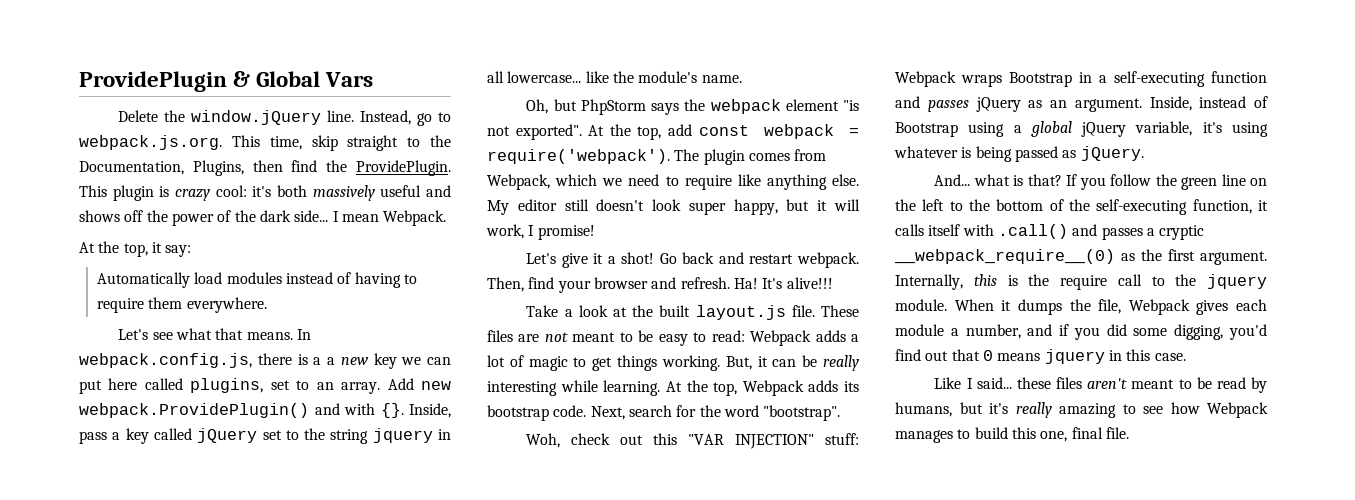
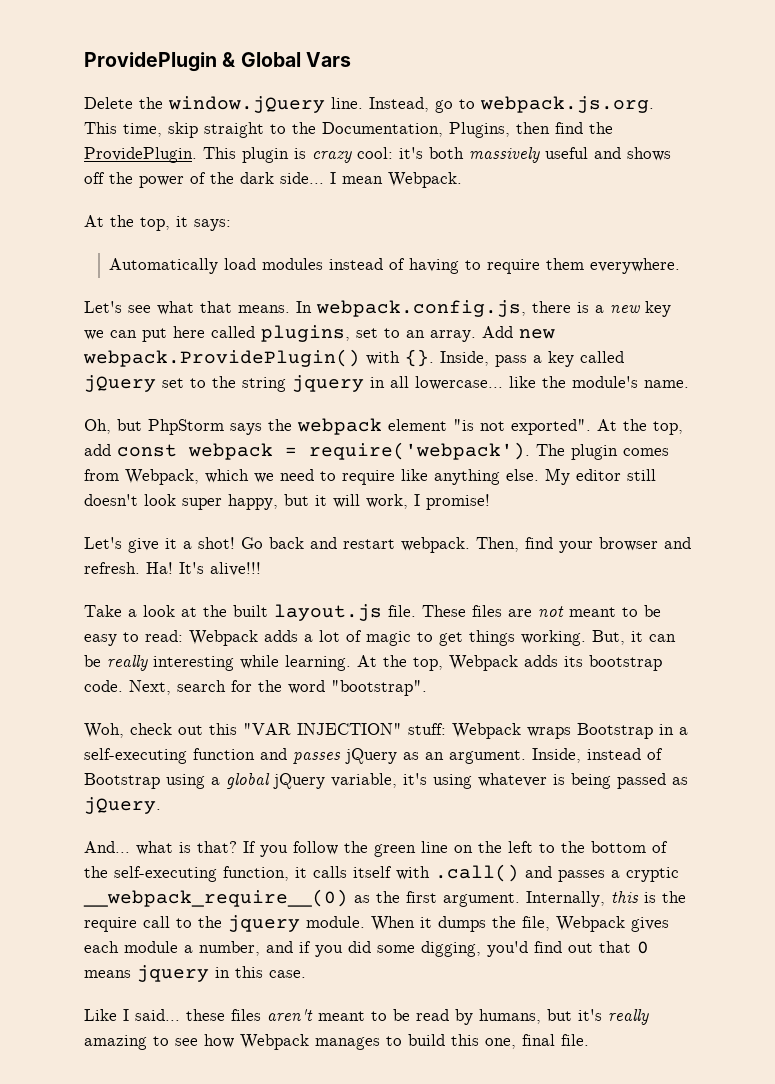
[165,245,192,257] say: -> [194,219,231,231] says:
[327,357,335,365] a -> (604, 309) none
[314,403,340,415] and -> (360, 358) none

